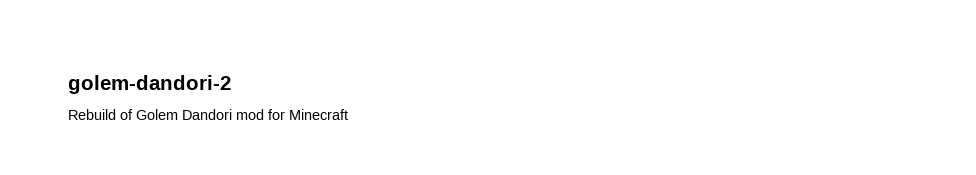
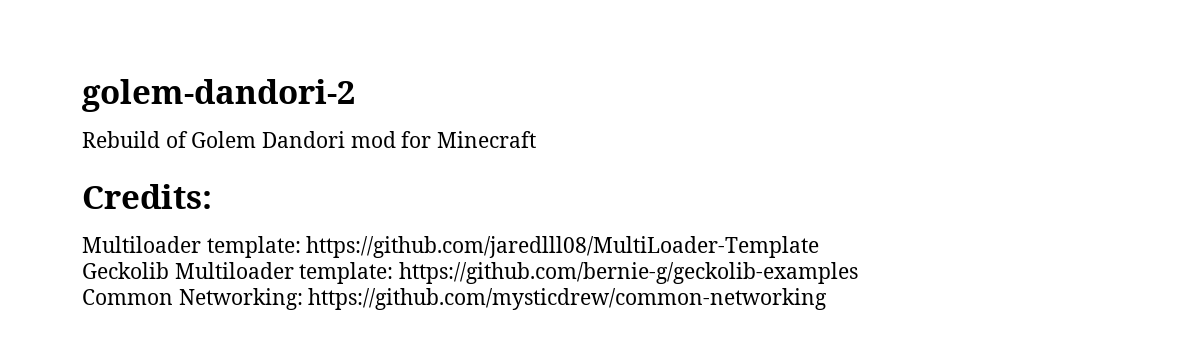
(348, 114) none -> [82,184,212,209] [82,236,820,258] [82,262,859,284] [82,288,828,310] // Credits: // Multiloader template: https://github.com/jaredlll08/MultiLoader-Template // Geckolib Multiloader template: https://github.com/bernie-g/geckolib-examples // Common Networking: https://github.com/mysticdrew/common-networking

